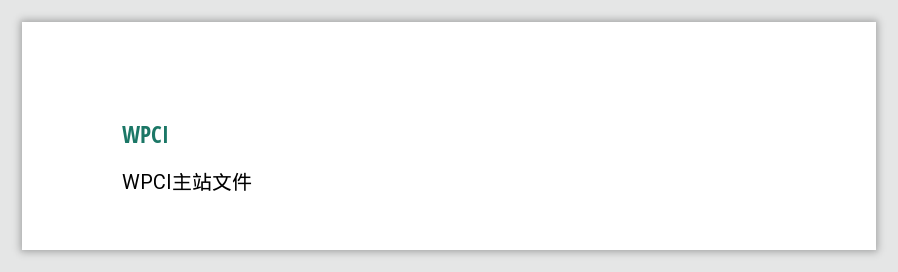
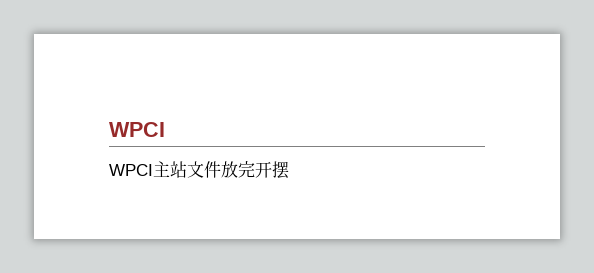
(252, 181) none -> [221,161,289,179] 放完开摆

